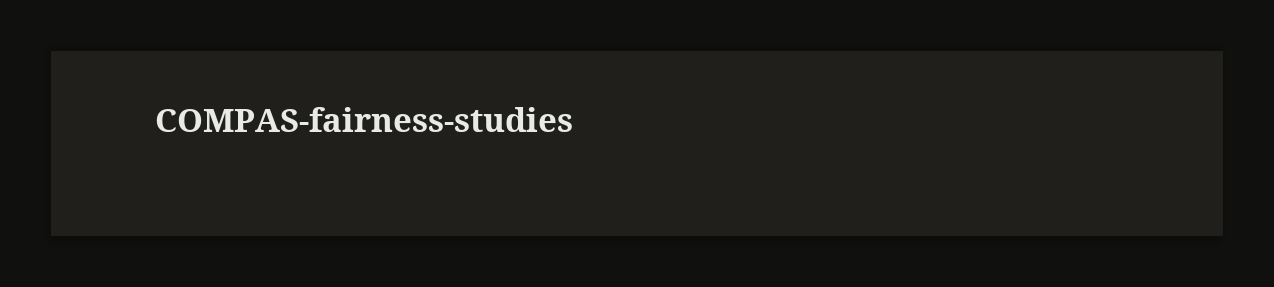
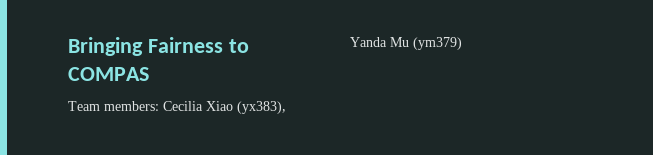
[155,107,573,132] COMPAS-fairness-studies -> [68,37,249,56] [68,67,149,81] [68,101,286,114] [350,37,462,50] Bringing Fairness to COMPAS // Team members: Cecilia Xiao (yx383), Yanda Mu (ym379)

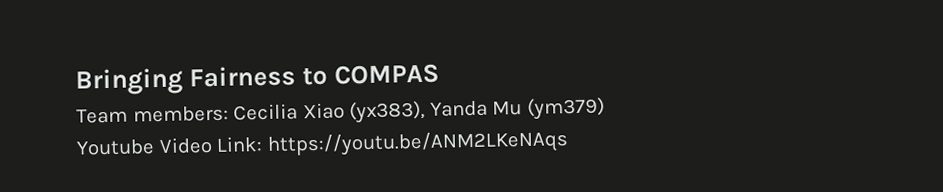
(462, 43) none -> [76,130,569,157] // Youtube Video Link: https://youtu.be/ANM2LKeNAqs

